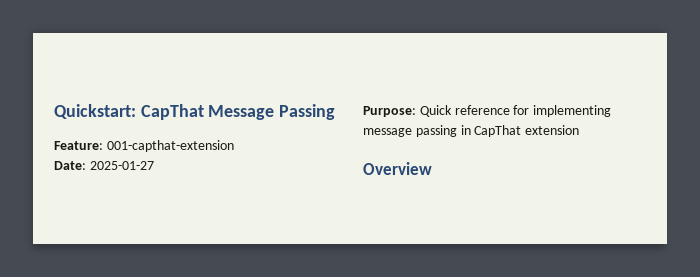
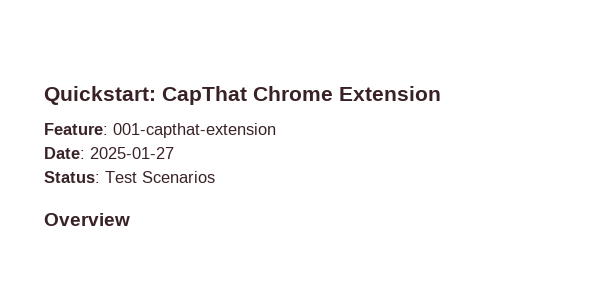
[208,104,336,120] Message Passing -> [253,86,441,101] Chrome Extension
[363,105,612,117] [363,125,580,137] Purpose: Quick reference for implementing message passing in CapThat extension -> [44,171,215,183] Status: Test Scenarios

